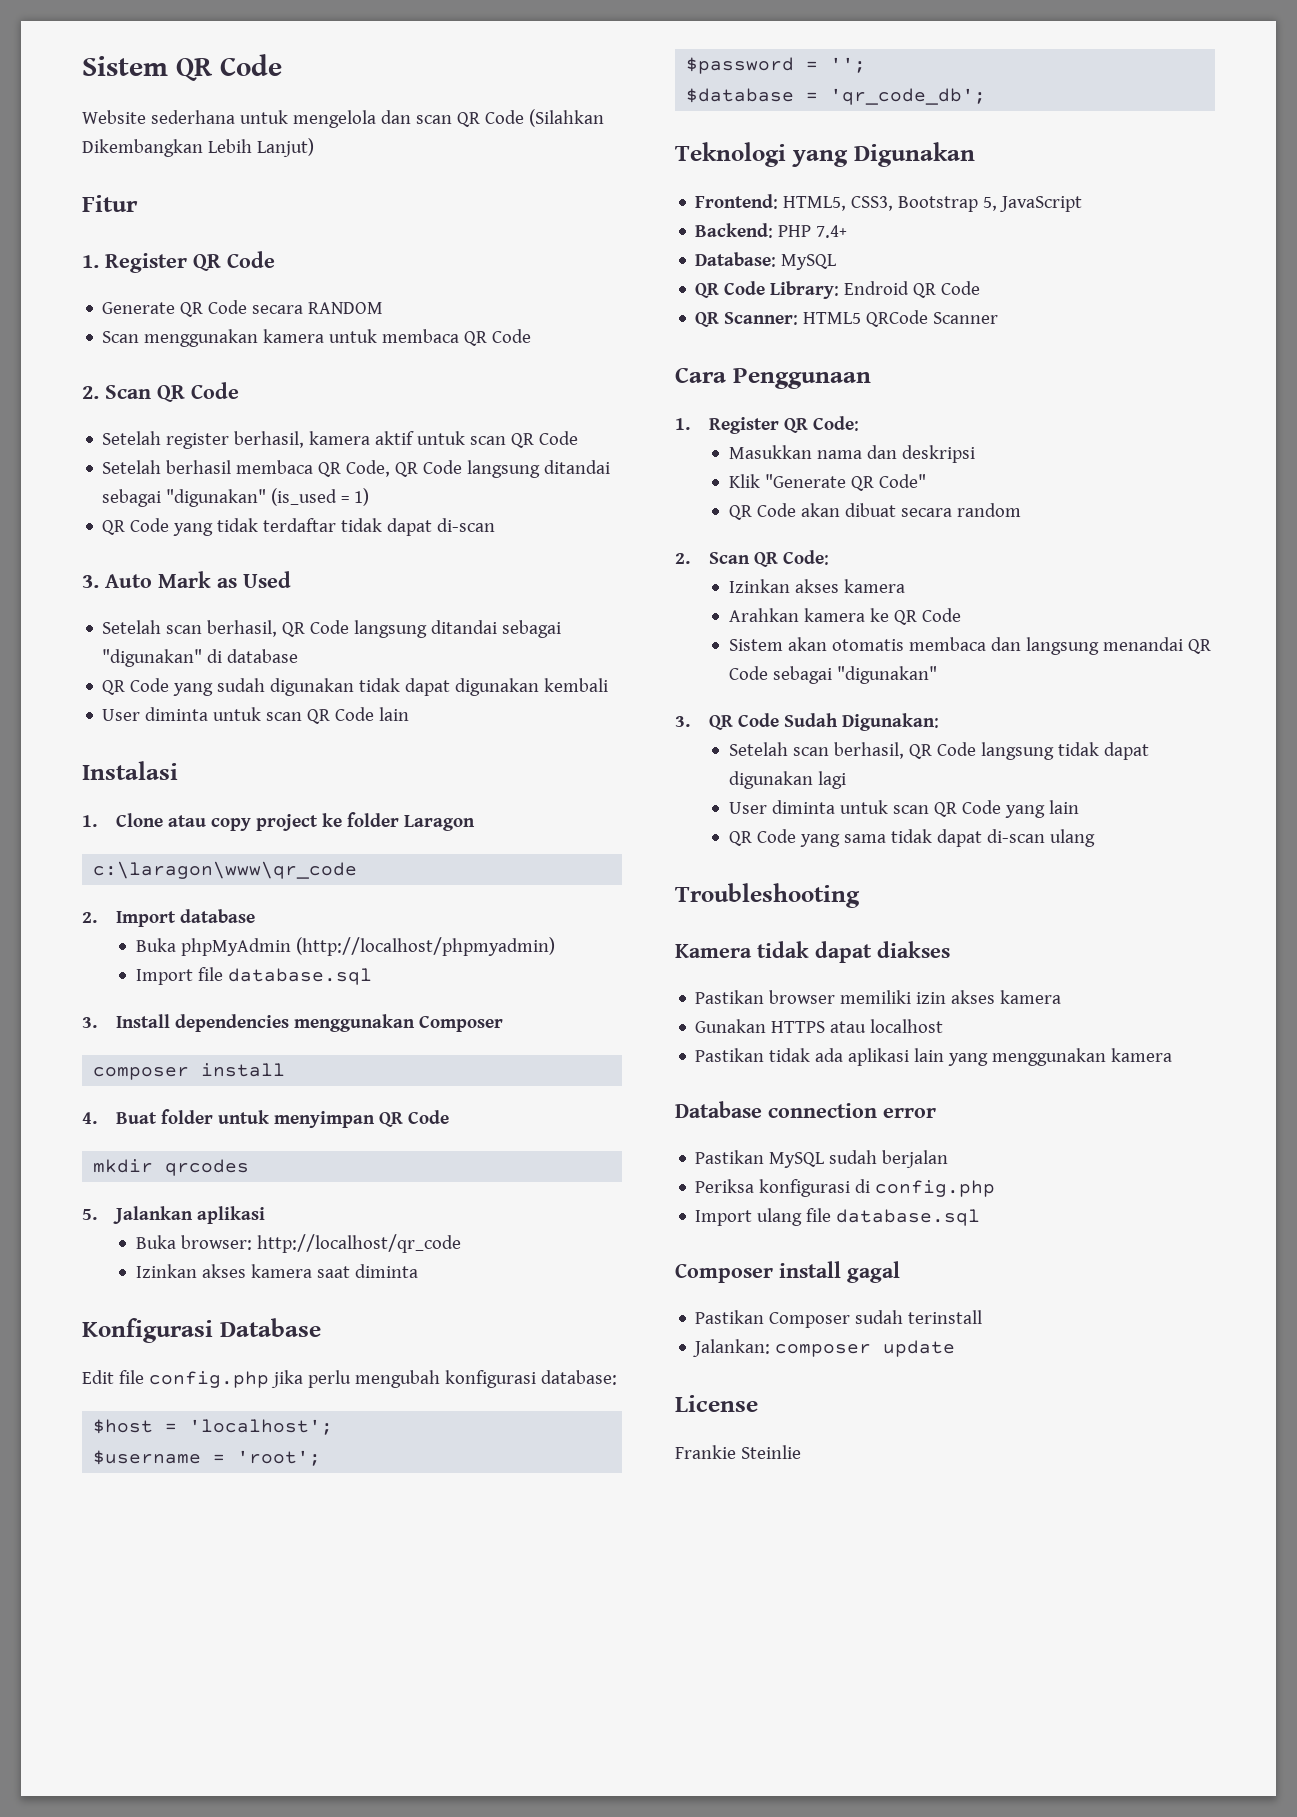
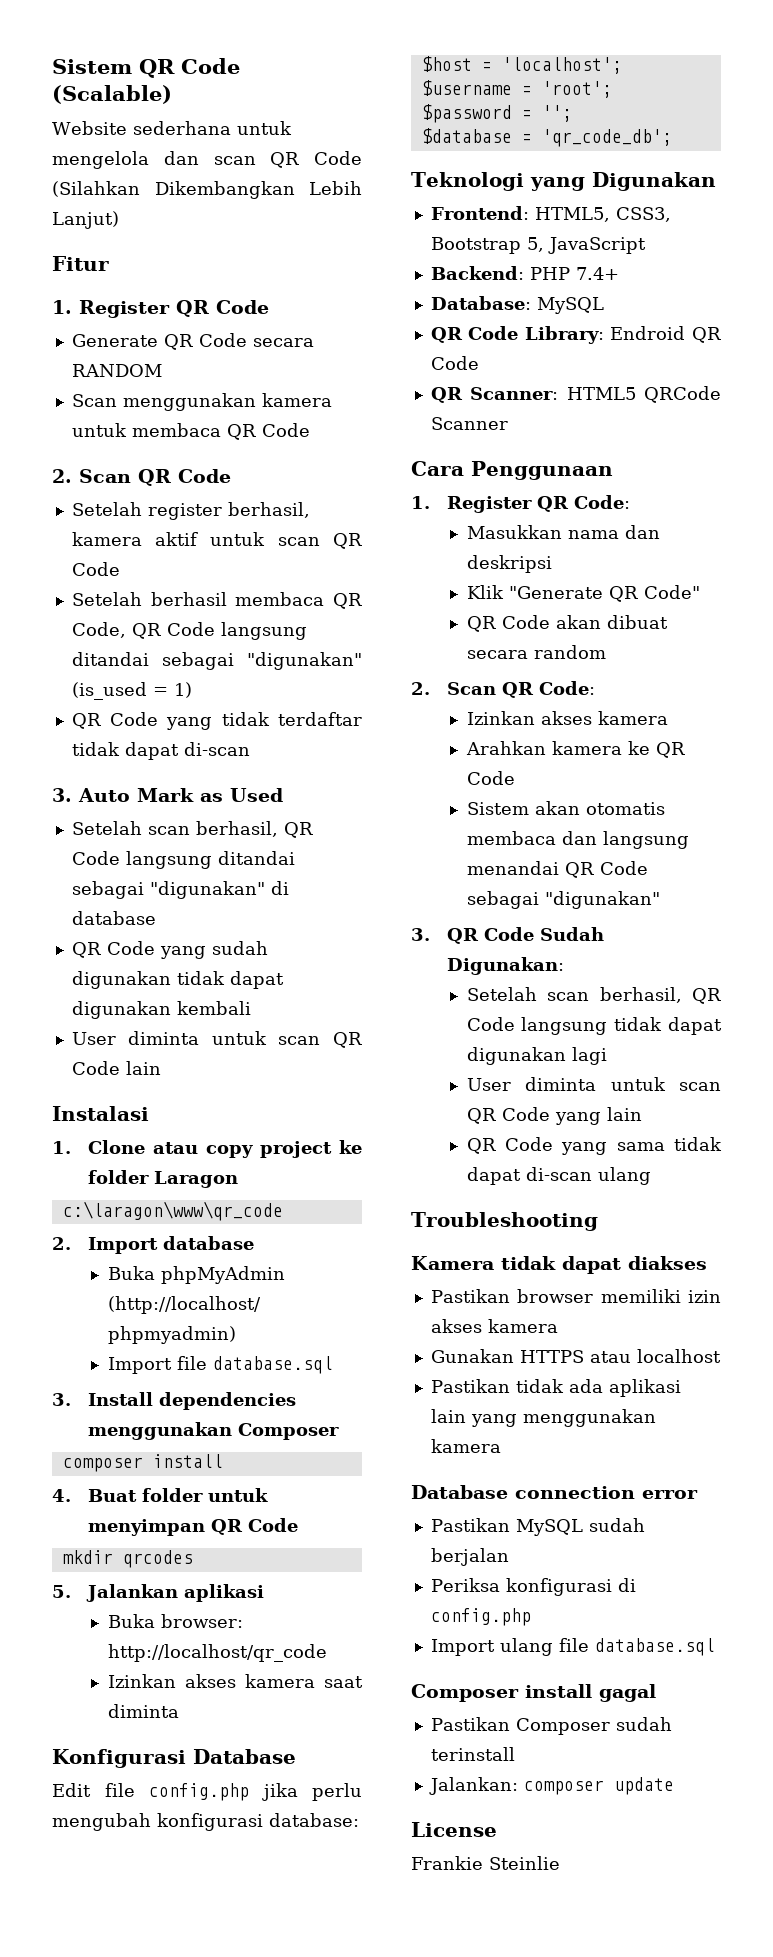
(282, 65) none -> [52,85,172,104] (Scalable)

